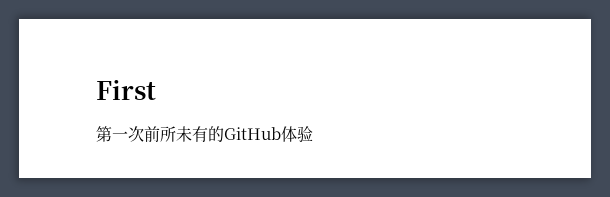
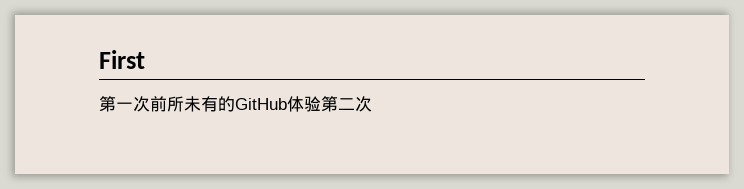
(313, 134) none -> [321,96,372,112] 第二次

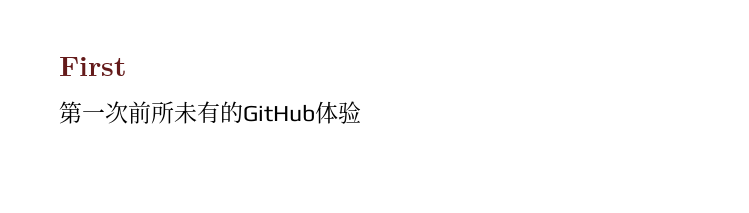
[321,96,372,112] 第二次 -> (361, 112) none

